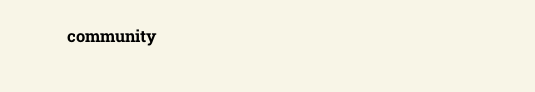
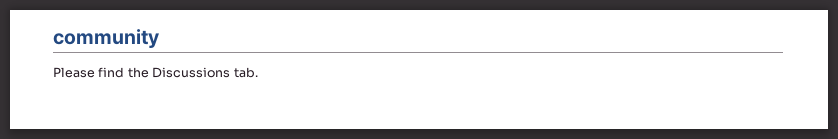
(157, 37) none -> [53,67,258,78] // Please find the Discussions tab.

